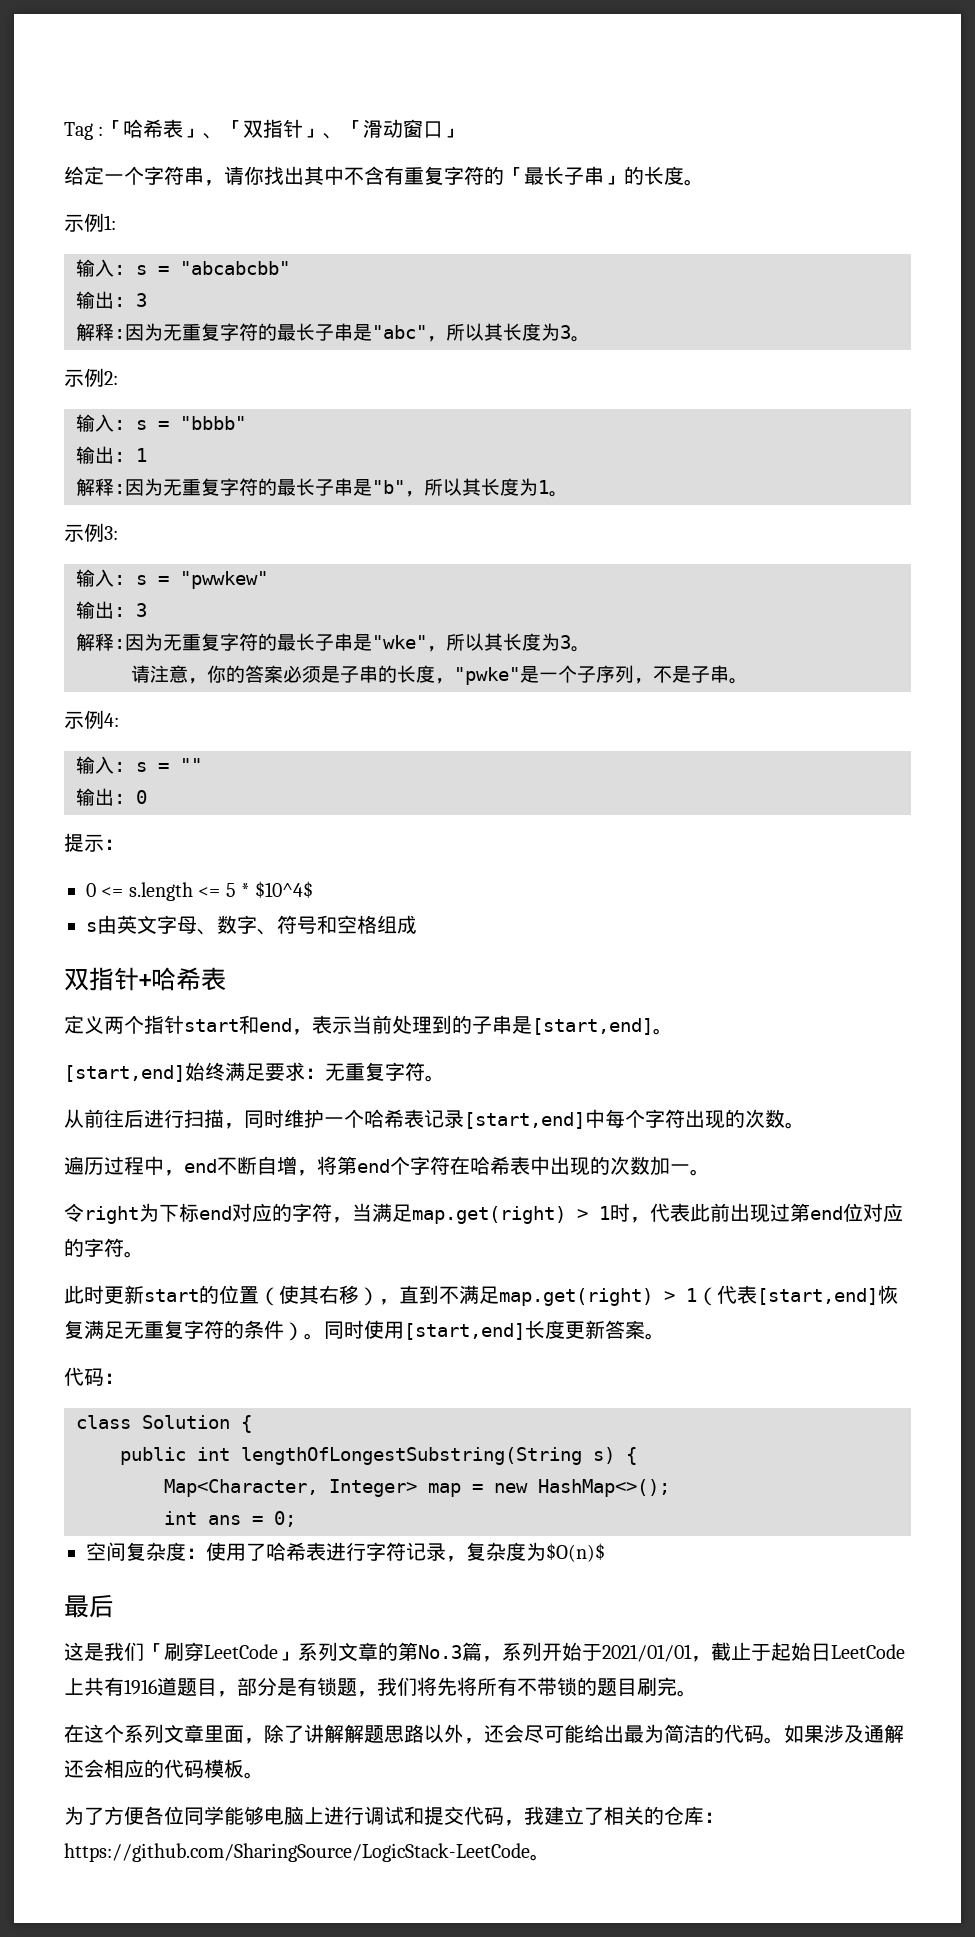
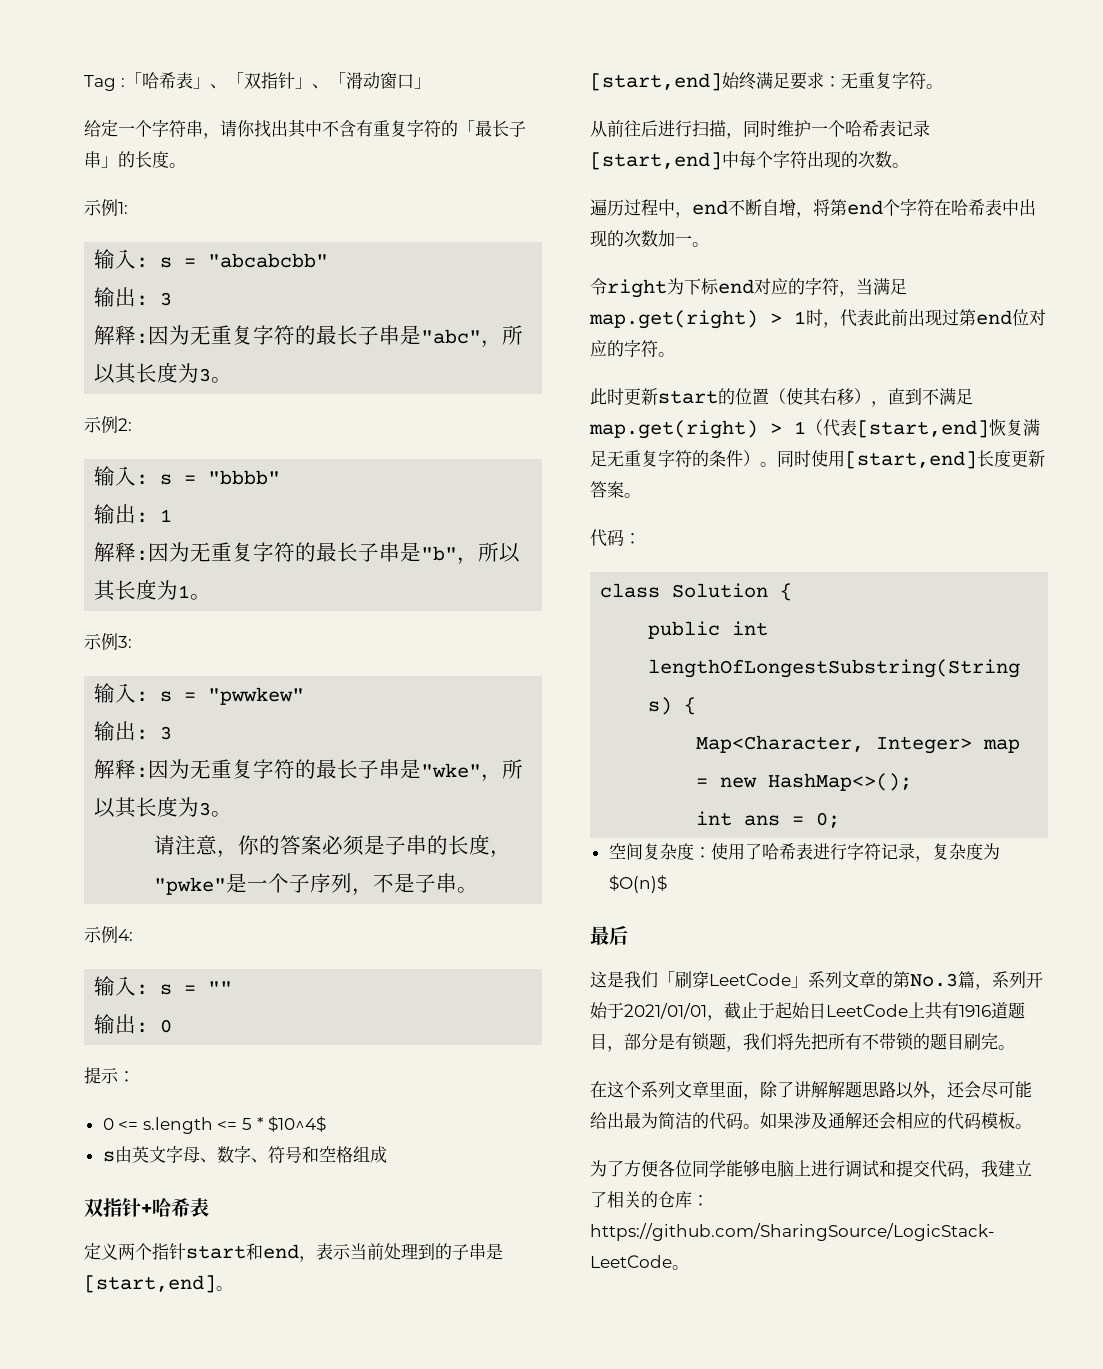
[457,1677,477,1696] 将 -> [811,1033,828,1050] 把

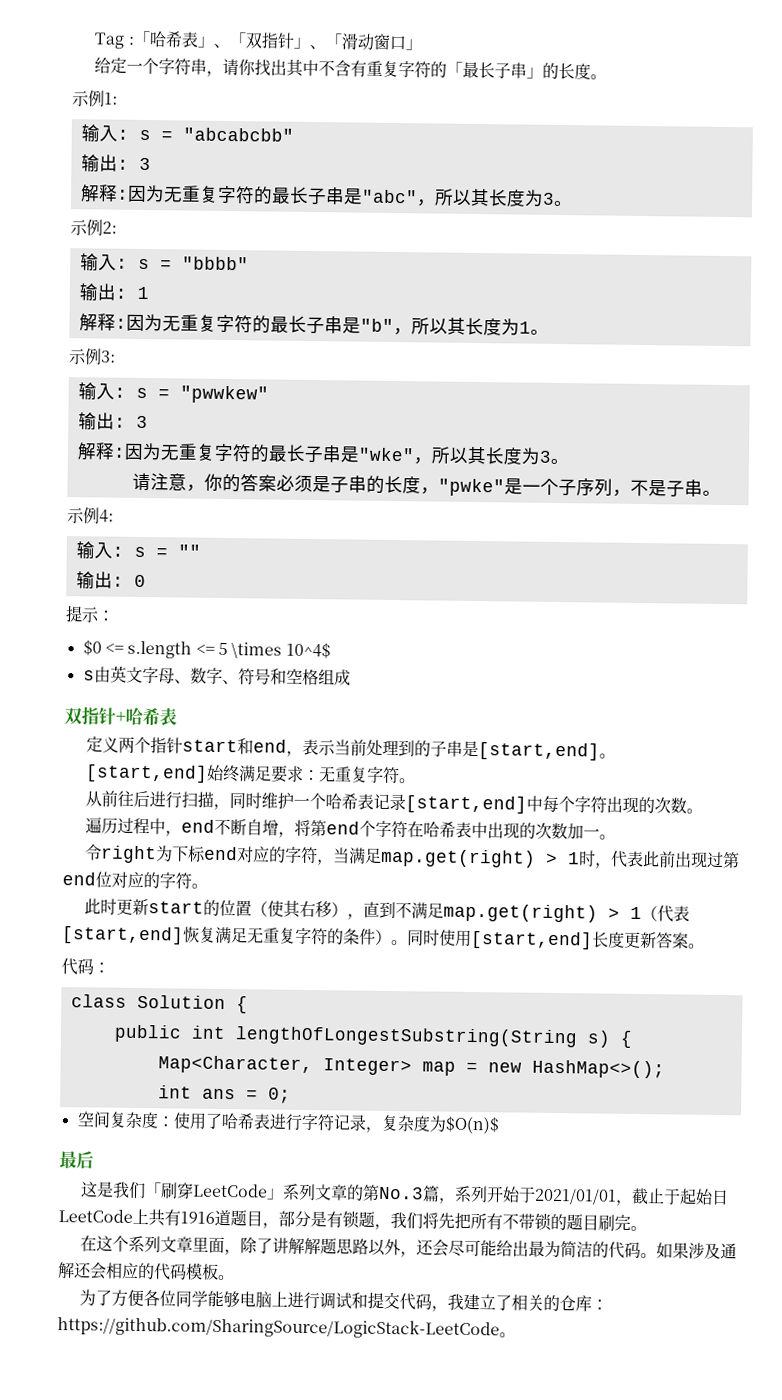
[102,1118,114,1130] 0 -> [82,639,102,656] $0
[256,1116,327,1132] * $10^4$ -> [231,641,331,659] \times 10^4$

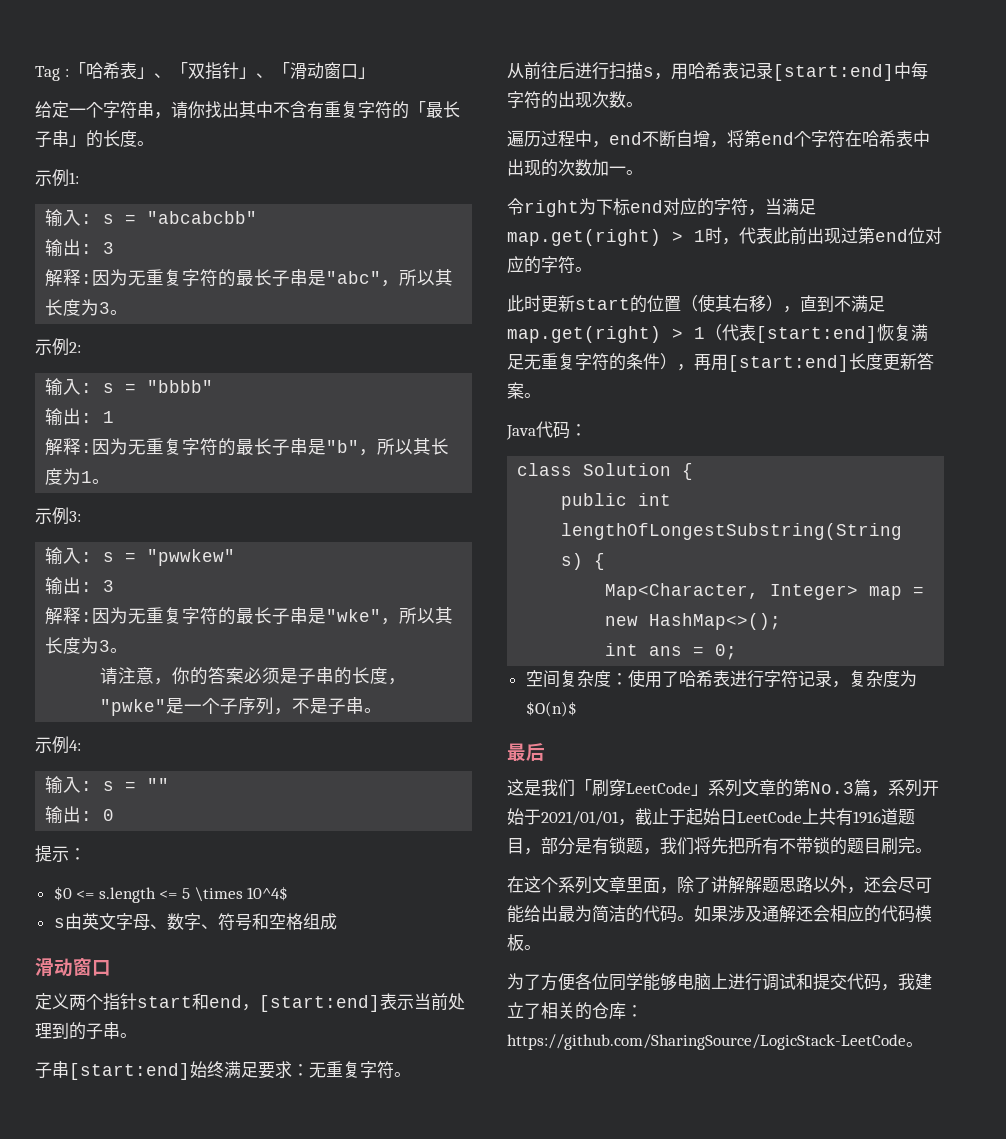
[64,706,177,726] 双指针+哈希表 -> [35,957,111,977] 滑动窗口
(304, 753) none -> [259,995,380,1012] [start:end]
[462,740,617,761] [85,764,209,783] 是[start,end]。 // [start,end] -> [120,1033,137,1038] [35,1061,190,1080] 。 // 子串[start:end]
[213,792,656,814] ，同时维护一个哈希表记录[start,end]中每个字符出现的 -> [643,62,928,81] [507,91,592,109] s，用哈希表记录[start:end]中每字符的出现
[62,926,184,945] [start,end] -> [756,326,877,343] [start:end]
[391,929,593,950] 。同时使用[start,end] -> [677,354,849,372] ，再用[start:end]
(705, 946) none -> [506,425,536,440] Java

